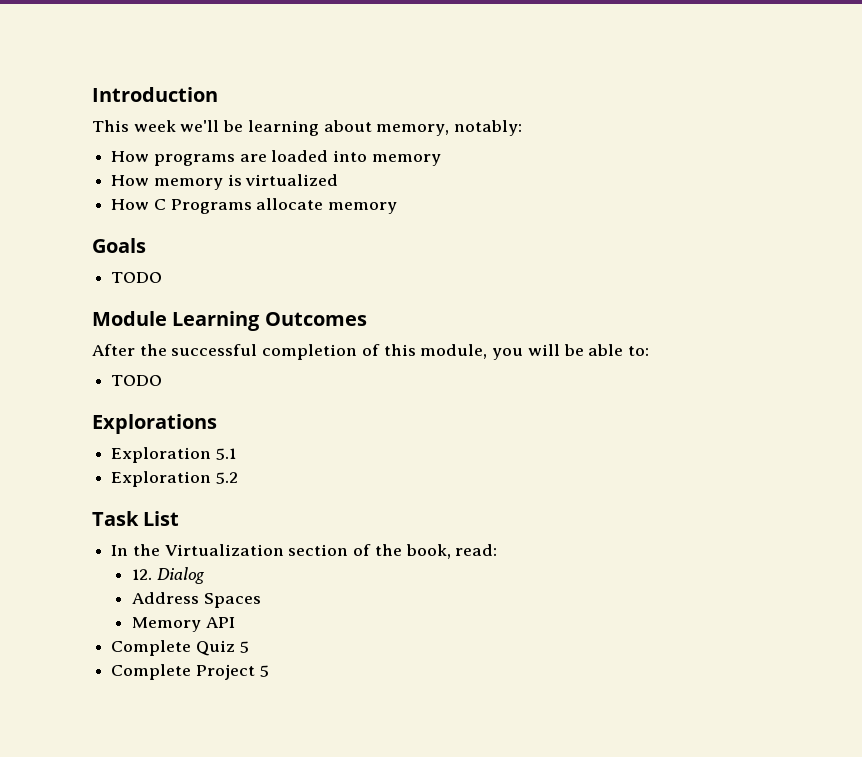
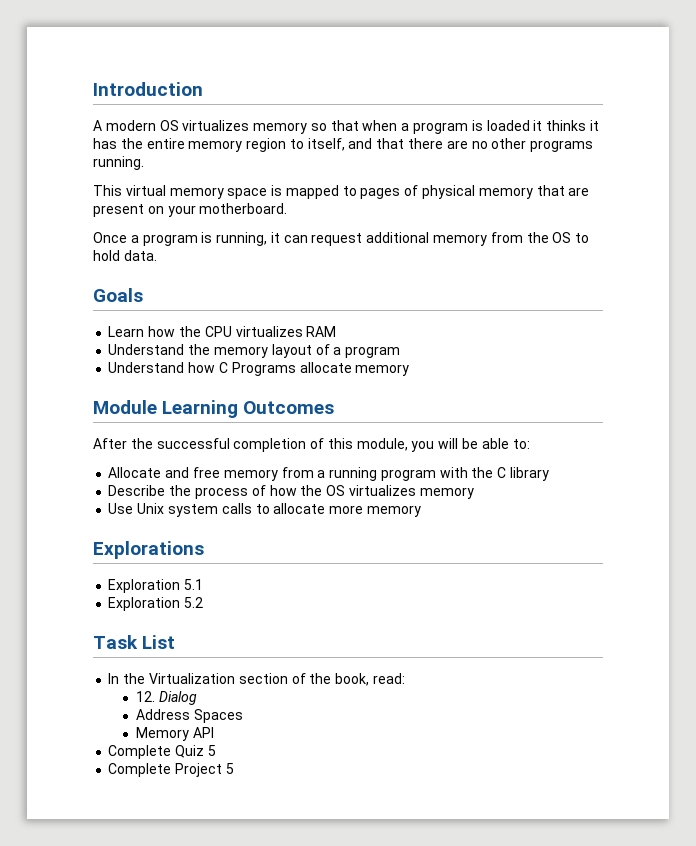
[92,120,523,136] [111,150,441,166] [111,174,339,190] [111,199,150,210] This week we'll be learning about memory, notably: // How programs are loaded into memory // How memory is virtualized // How -> [93,120,599,134] [93,138,594,152] [93,156,144,170] [93,185,590,199] [93,203,288,217] [93,232,590,246] [93,250,157,261] [93,288,143,302] [108,326,337,337] [108,344,401,358] [108,362,216,373] A modern OS virtualizes memory so that when a program is loaded it thinks it has the entire memory region to itself, and that there are no other programs running. // This virtual memory space is mapped to pages of physical memory that are present on your motherboard. // Once a program is running, it can request additional memory from the OS to hold data. // Goals // Learn how the CPU virtualizes RAM // Understand the memory layout of a program // Understand how
[92,238,146,253] [111,272,163,283] // Goals // TODO -> (410, 370) none
[111,375,163,386] TODO -> [108,467,549,481] [108,485,474,499] [108,503,421,517] Allocate and free memory from a running program with the C library // Describe the process of how the OS virtualizes memory // Use Unix system calls to allocate more memory

